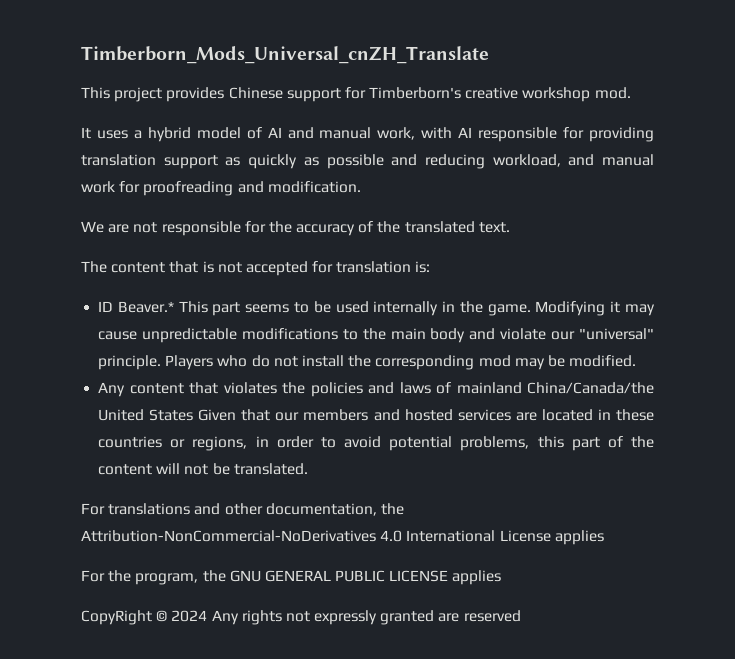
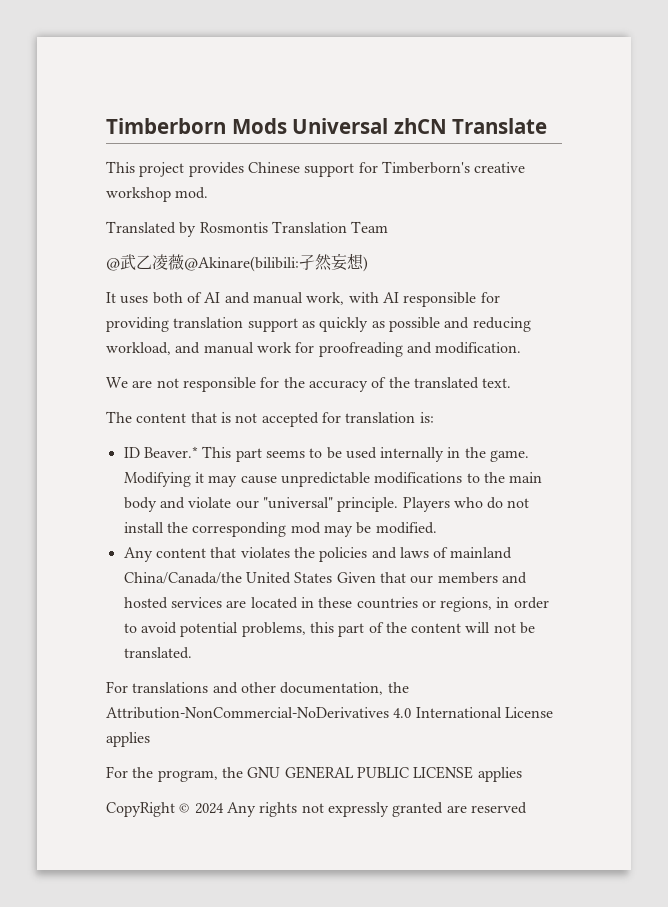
[81,46,489,64] Timberborn_Mods_Universal_cnZH_Translate -> [106,118,548,134] Timberborn Mods Universal zhCN Translate
(631, 93) none -> [106,221,389,237] [106,253,368,272] // Translated by Rosmontis Translation Team // @武乙凌薇@Akinare(bilibili:孑然妄想)
[133,127,241,142] a hybrid model -> [152,292,183,304] both

